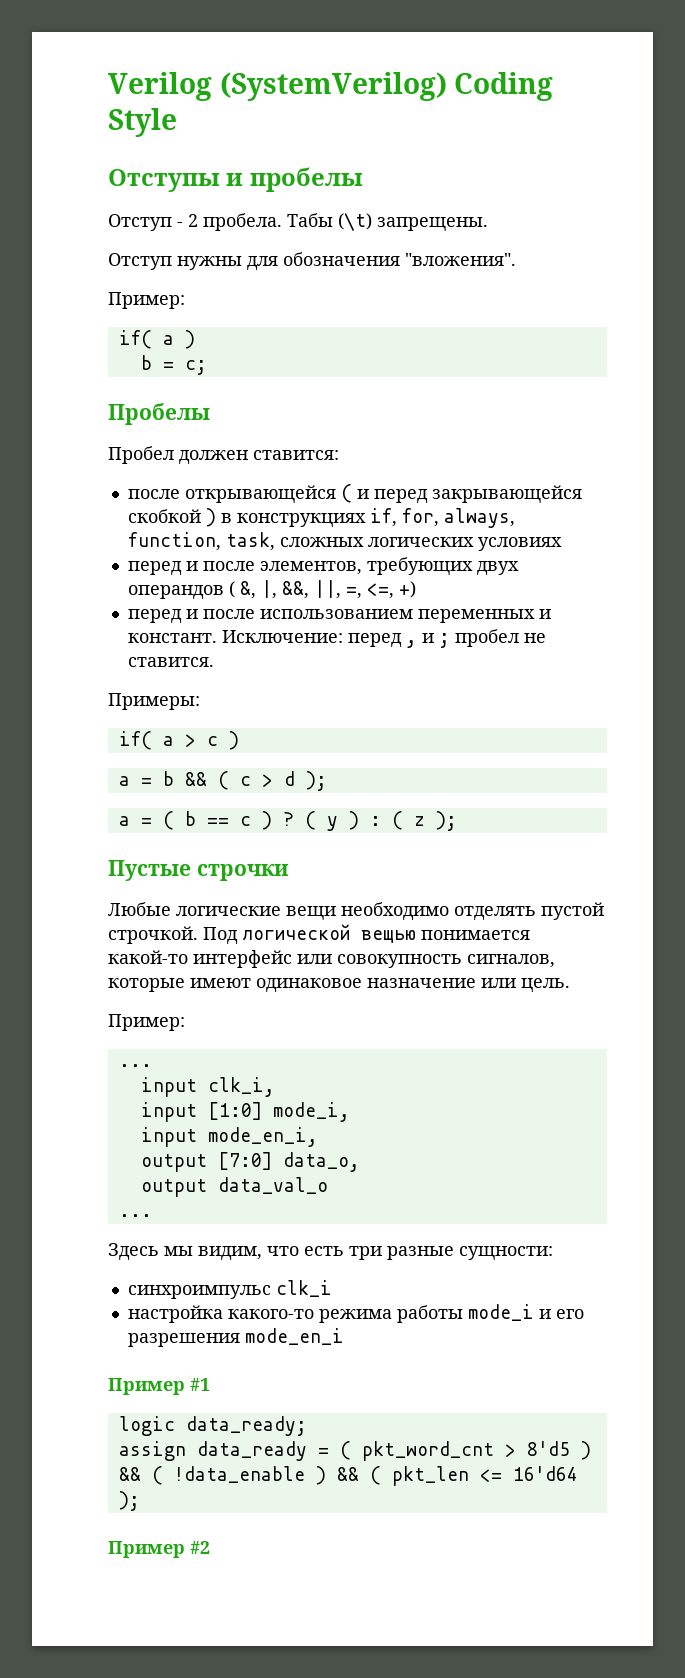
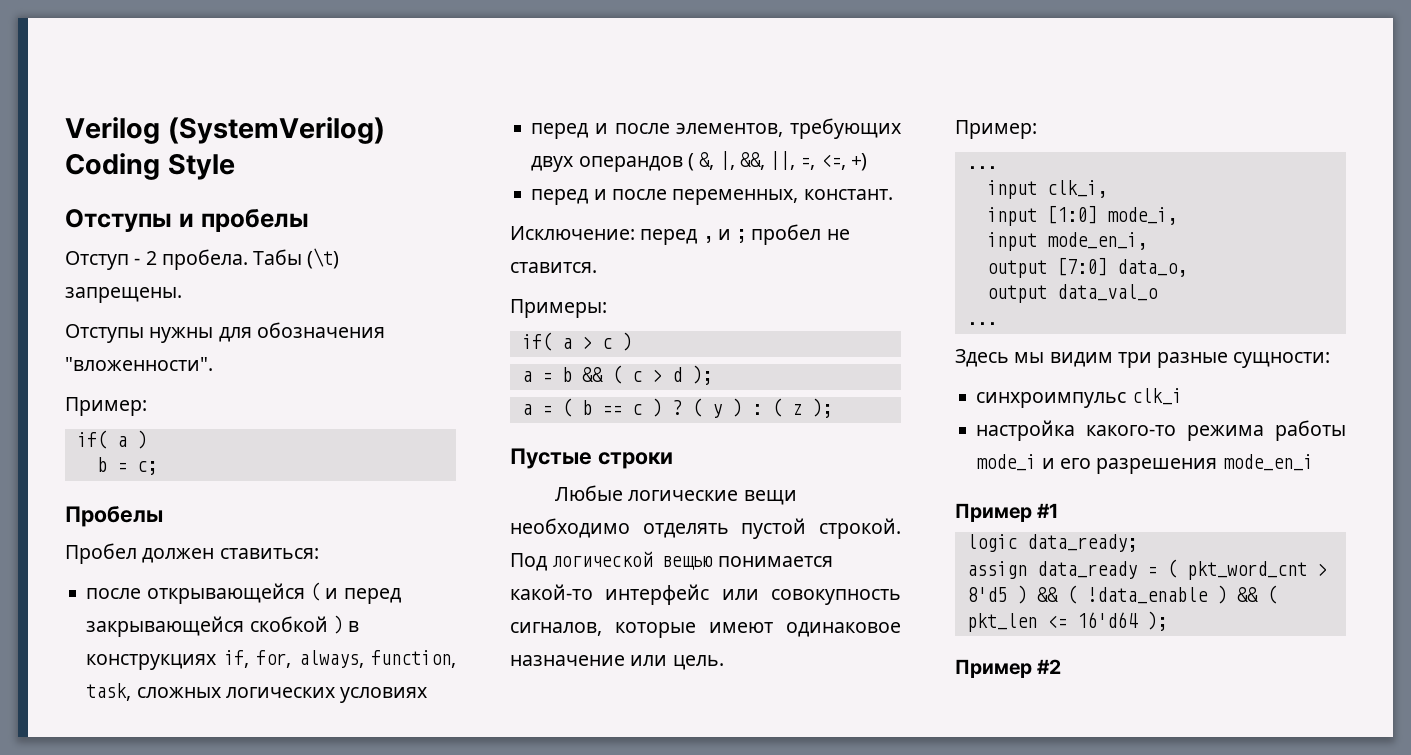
[108,253,172,270] Отступ -> [65,324,144,343] Отступы
[405,253,516,266] "вложения". -> [65,357,213,371] "вложенности".
[253,450,339,460] ставится: -> [219,548,319,559] ставиться:
[259,609,551,623] использованием переменных и -> [672,189,799,205] переменных,
(217, 638) none -> (893, 194) //
[196,864,289,881] строчки -> [597,452,673,469] строки
[108,926,198,944] строчкой. -> [819,518,901,539] строкой.
[198,1246,344,1261] видим, что есть -> [1049,352,1113,367] видим

